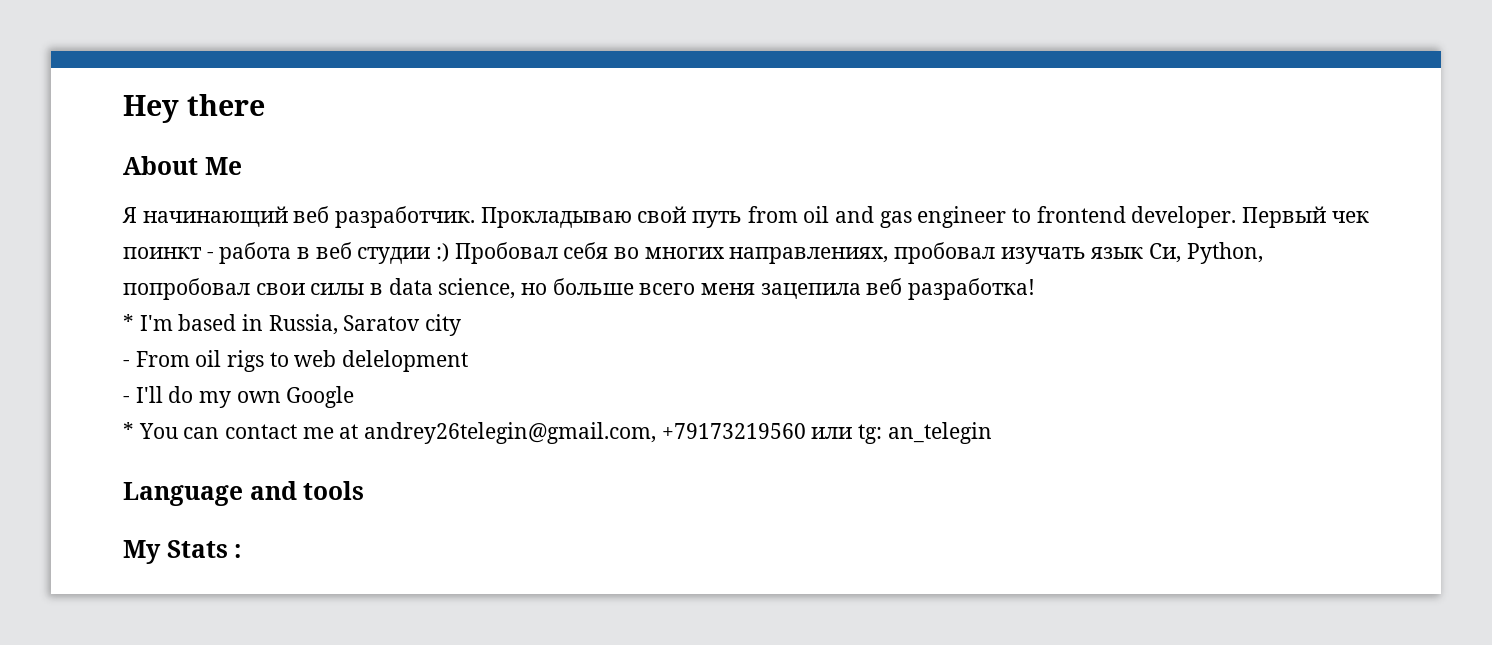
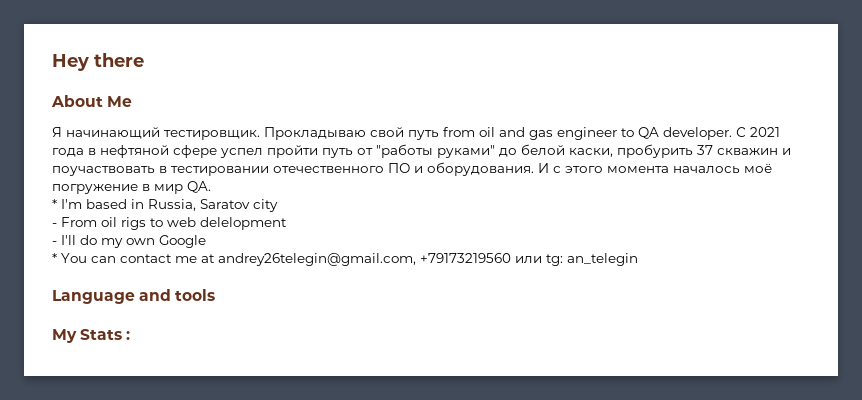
[293,206,476,228] веб разработчик. -> [164,130,260,140] тестировщик.
[1036,206,1369,228] [123,242,1263,264] [123,278,1036,300] frontend developer. Первый чек поинкт - работа в веб студии :) Пробовал себя во многих направлениях, пробовал изучать язык Си, Python, попробовал свои силы в data science, но больше всего меня зацепила веб разработка! -> [638,127,780,140] [52,144,791,158] [52,162,772,176] [52,181,211,194] QA developer. С 2021 года в нефтяной сфере успел пройти путь от "работы руками" до белой каски, пробурить 37 скважин и поучаствовать в тестировании отечественного ПО и оборудования. И с этого момента началось моё погружение в мир QA.

